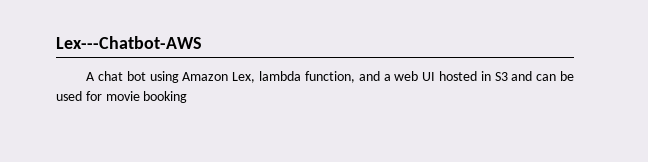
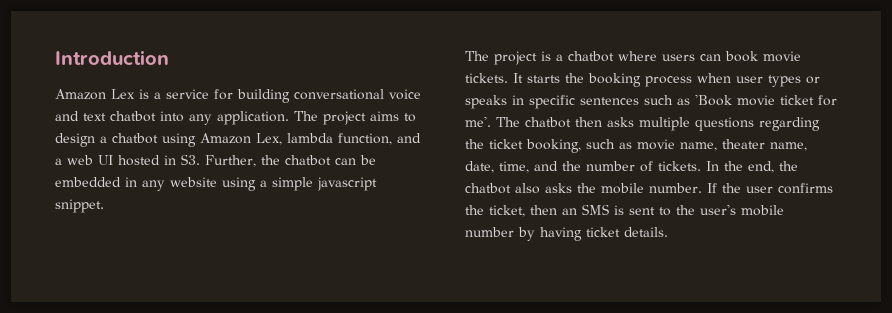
[56,36,202,49] [86,71,146,81] Lex---Chatbot-AWS // A chat bot -> [55,50,169,65] [55,89,421,103] [55,111,416,125] [55,133,158,147] Introduction // Amazon Lex is a service for building conversational voice and text chatbot into any application. The project aims to design a chatbot
[494,71,574,81] [56,91,188,103] S3 and can be used for movie booking -> [181,154,376,167] [55,177,377,191] [55,199,104,213] [465,51,801,65] [465,73,820,87] [465,94,837,109] [465,116,820,131] [465,139,807,153] [465,161,798,173] [465,183,833,194] [465,204,784,217] [465,227,668,241] S3. Further, the chatbot can be embedded in any website using a simple javascript snippet. // The project is a chatbot where users can book movie tickets. It starts the booking process when user types or speaks in specific sentences such as 'Book movie ticket for me'. The chatbot then asks multiple questions regarding the ticket booking, such as movie name, theater name, date, time, and the number of tickets. In the end, the chatbot also asks the mobile number. If the user confirms the ticket, then an SMS is sent to the user's mobile number by having ticket details.

